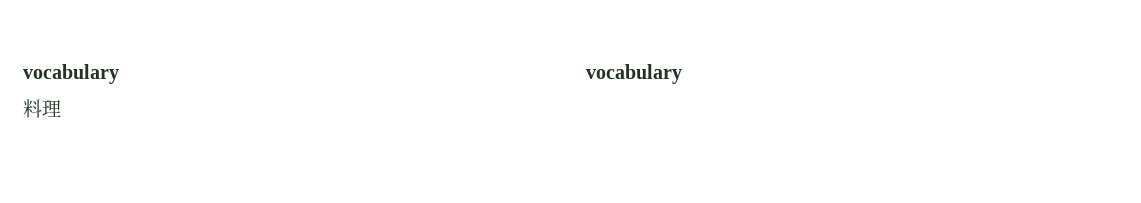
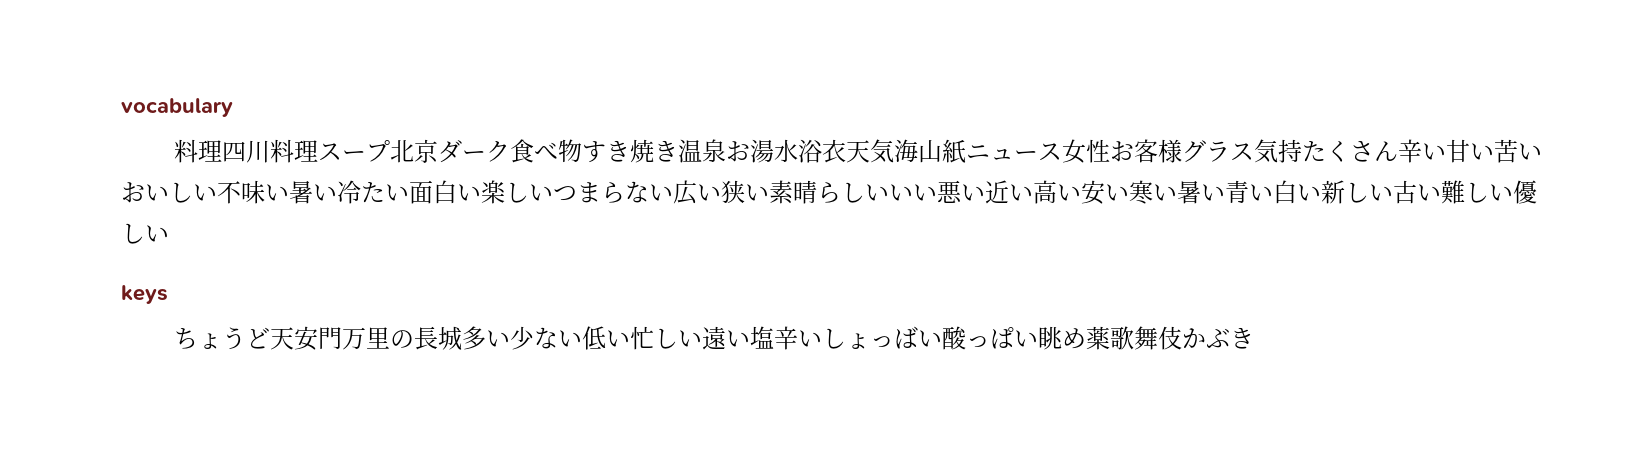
[586,64,682,84] // vocabulary -> [221,139,1542,164] [121,180,1537,205] [121,223,169,244] [121,285,168,304] [173,326,1254,351] 四川料理スープ北京ダーク食べ物すき焼き温泉お湯水浴衣天気海山紙ニュース女性お客様グラス気持たくさん辛い甘い苦いおいしい不味い暑い冷たい面白い楽しいつまらない広い狭い素晴らしいいい悪い近い高い安い寒い暑い青い白い新しい古い難しい優しい // keys // ちょうど天安門万里の長城多い少ない低い忙しい遠い塩辛いしょっばい酸っぱい眺め薬歌舞伎かぶき

